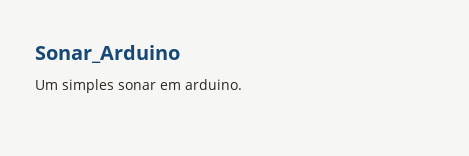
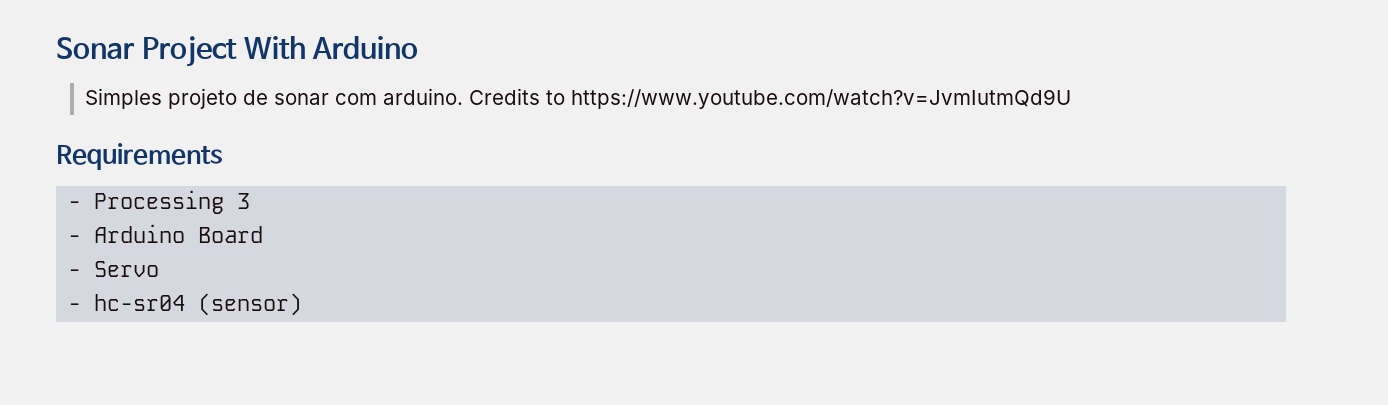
[35,45,180,63] [35,79,242,93] Sonar_Arduino // Um simples sonar em arduino. -> [56,36,419,67] [84,88,1071,109] [56,143,222,170] [68,190,251,214] [68,224,264,243] [68,261,160,277] [68,293,303,316] Sonar Project With Arduino // Simples projeto de sonar com arduino. Credits to https://www.youtube.com/watch?v=JvmIutmQd9U // Requirements // - Processing 3 // - Arduino Board // - Servo // - hc-sr04 (sensor)

